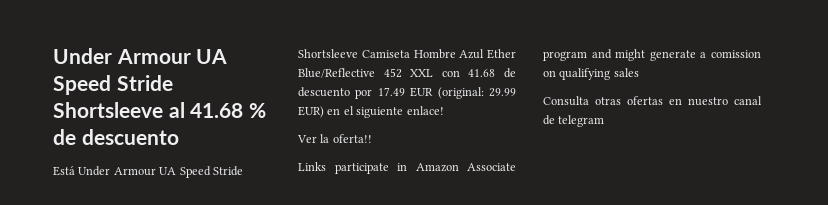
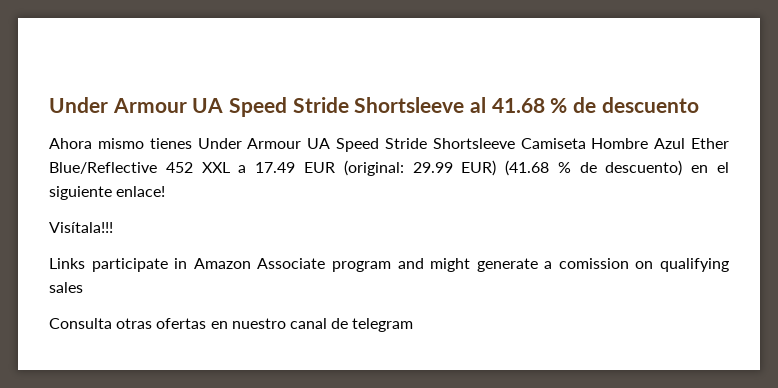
[53,166,75,176] Está -> [49,138,192,149] Ahora mismo tienes
[441,68,516,78] [298,87,373,99] con 41.68 de descuento por -> [238,165,247,173] a
(324, 112) none -> [505,160,683,176] (41.68 % de descuento)
[297,134,372,143] Ver la oferta!! -> [49,222,113,233] Visítala!!!

